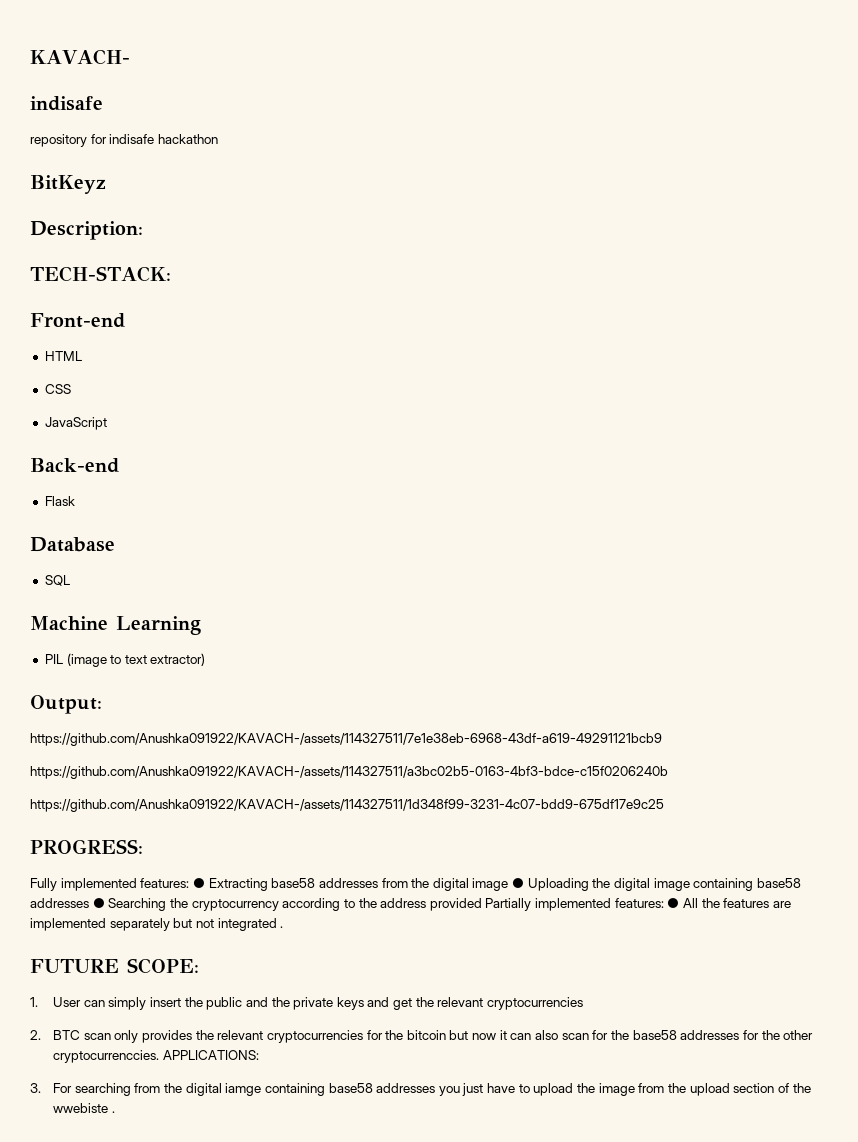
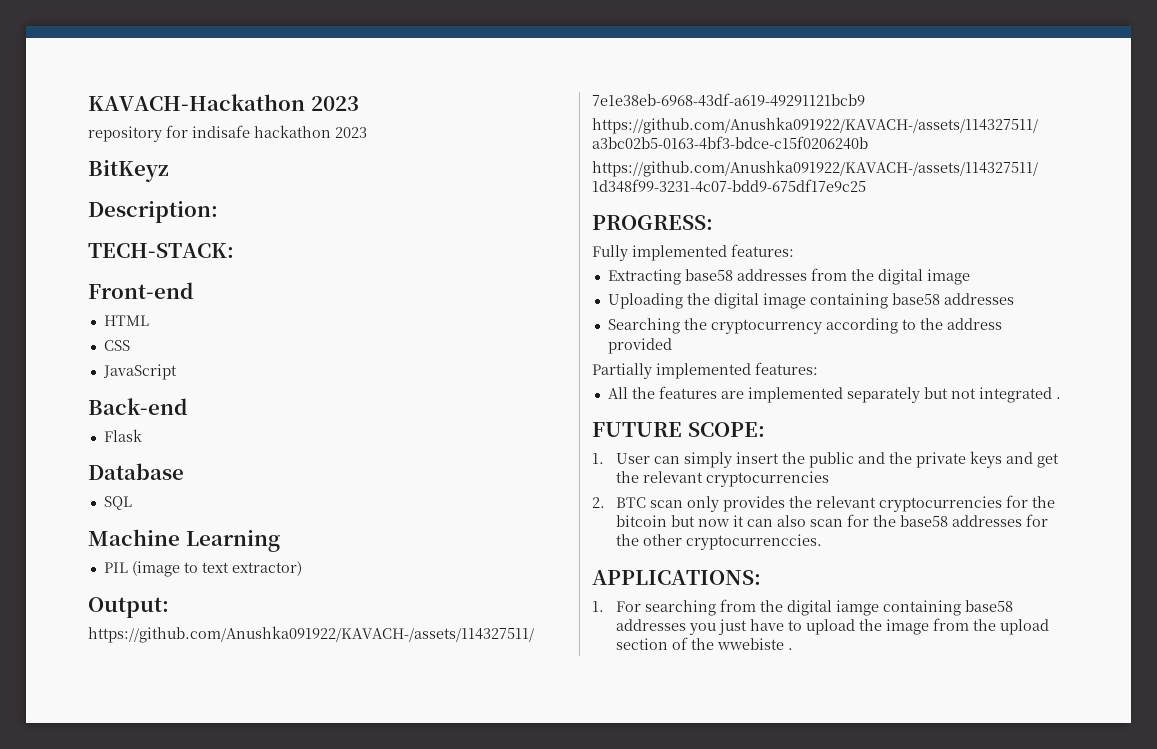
[30,49,130,65] [30,96,103,111] KAVACH- // indisafe -> [88,94,359,111] KAVACH-Hackathon 2023
(218, 139) none -> [335,127,367,138] 2023
[192,878,205,888] ● -> (794, 250) //
[512,878,525,888] ● -> (970, 277) //
[92,898,105,908] ● -> (1014, 299) //
(482, 904) none -> (672, 346) //
[667,898,680,908] ● -> (818, 368) //
(159, 1056) none -> (823, 542) //
[30,1083,41,1093] 3. -> [592,601,604,612] 1.

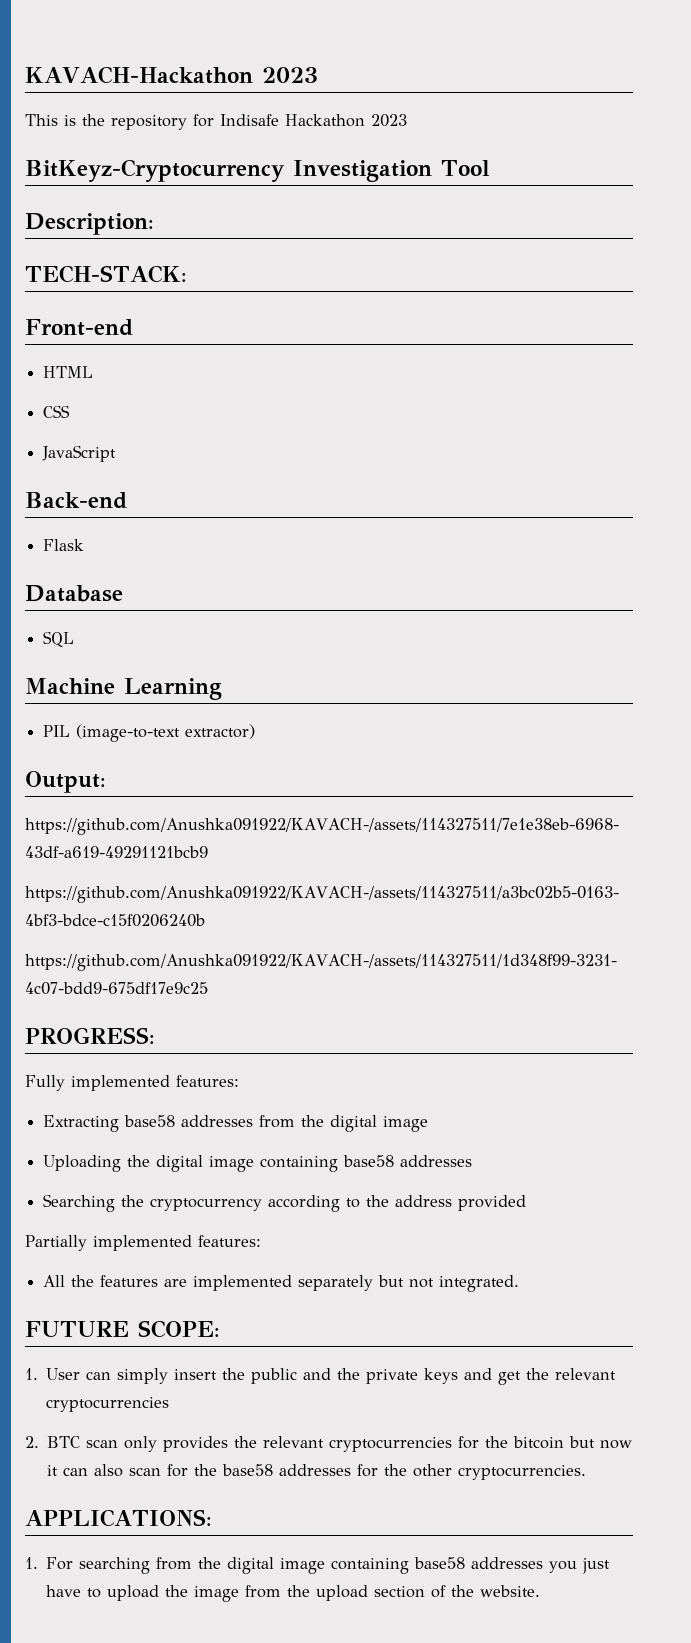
[88,125,367,142] [88,160,169,182] repository for indisafe hackathon 2023 // BitKeyz -> [25,114,407,130] [25,159,490,182] This is the repository for Indisafe Hackathon 2023 // BitKeyz-Cryptocurrency Investigation Tool
[131,561,229,577] (image to text -> [76,724,181,742] (image-to-text
[978,387,1061,403] integrated . -> [439,1275,520,1292] integrated.
[686,534,823,550] cryptocurrenccies. -> [458,1465,587,1480] cryptocurrencies.
[836,600,880,616] iamge -> [280,1558,326,1574] image
[717,638,794,650] wwebiste . -> [480,1585,541,1597] website.

